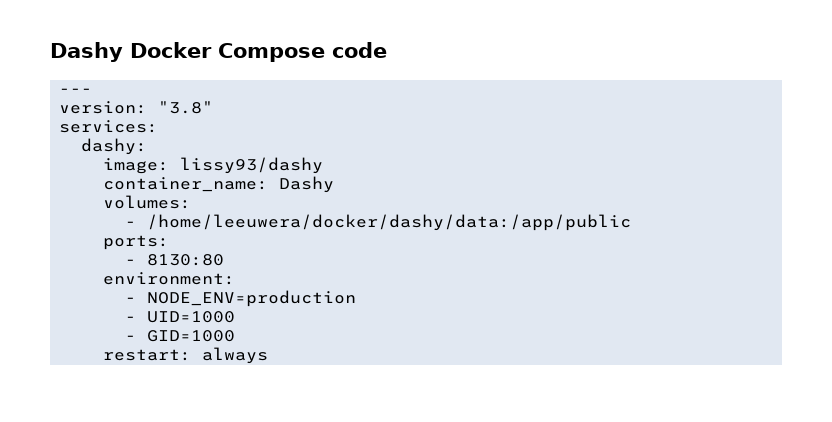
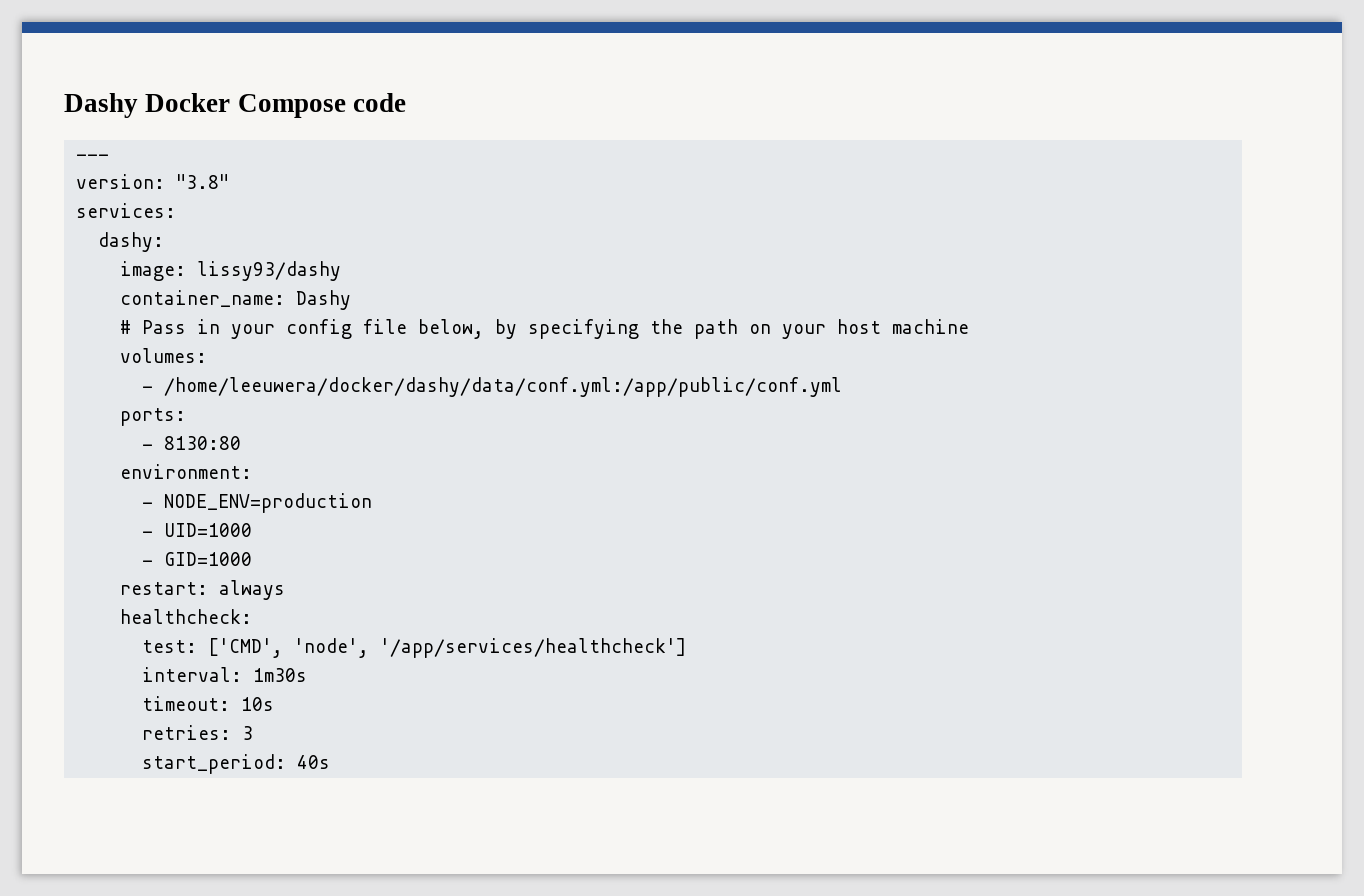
(334, 184) none -> [120,319,969,339] // # Pass in your config file below, by specifying the path on your host machine
[147,214,631,231] /home/leeuwera/docker/dashy/data:/app/public -> [164,377,842,397] /home/leeuwera/docker/dashy/data/conf.yml:/app/public/conf.yml
(268, 355) none -> [120,609,252,624] [142,638,686,658] [142,667,307,682] [142,696,274,711] [142,725,253,740] [142,754,330,774] // healthcheck: // test: ['CMD', 'node', '/app/services/healthcheck'] // interval: 1m30s // timeout: 10s // retries: 3 // start_period: 40s

